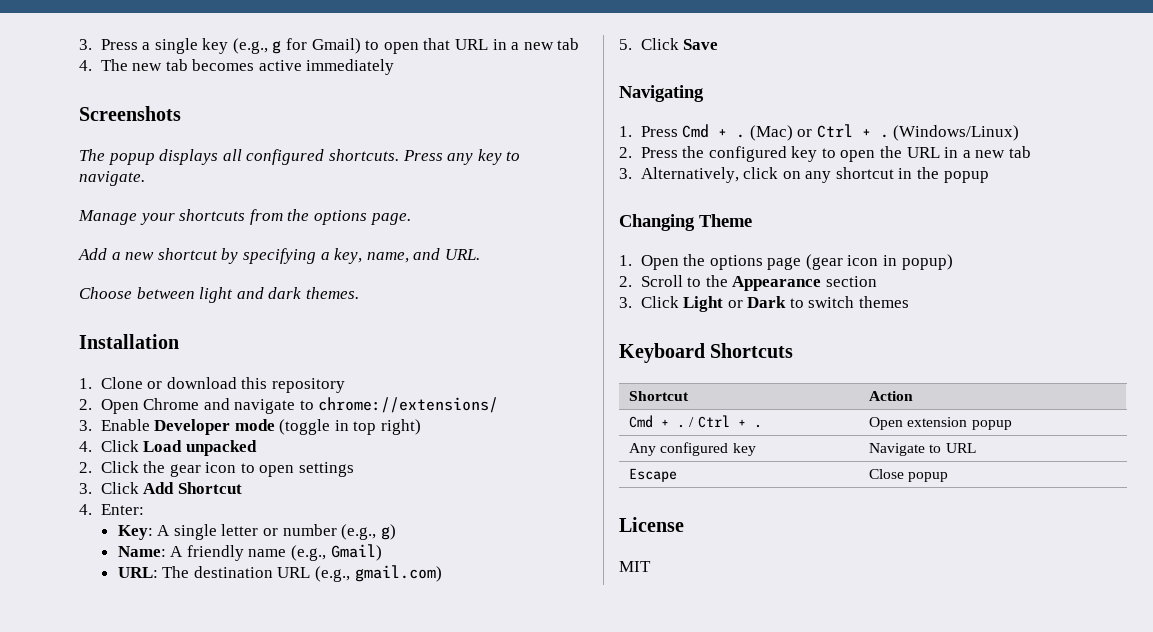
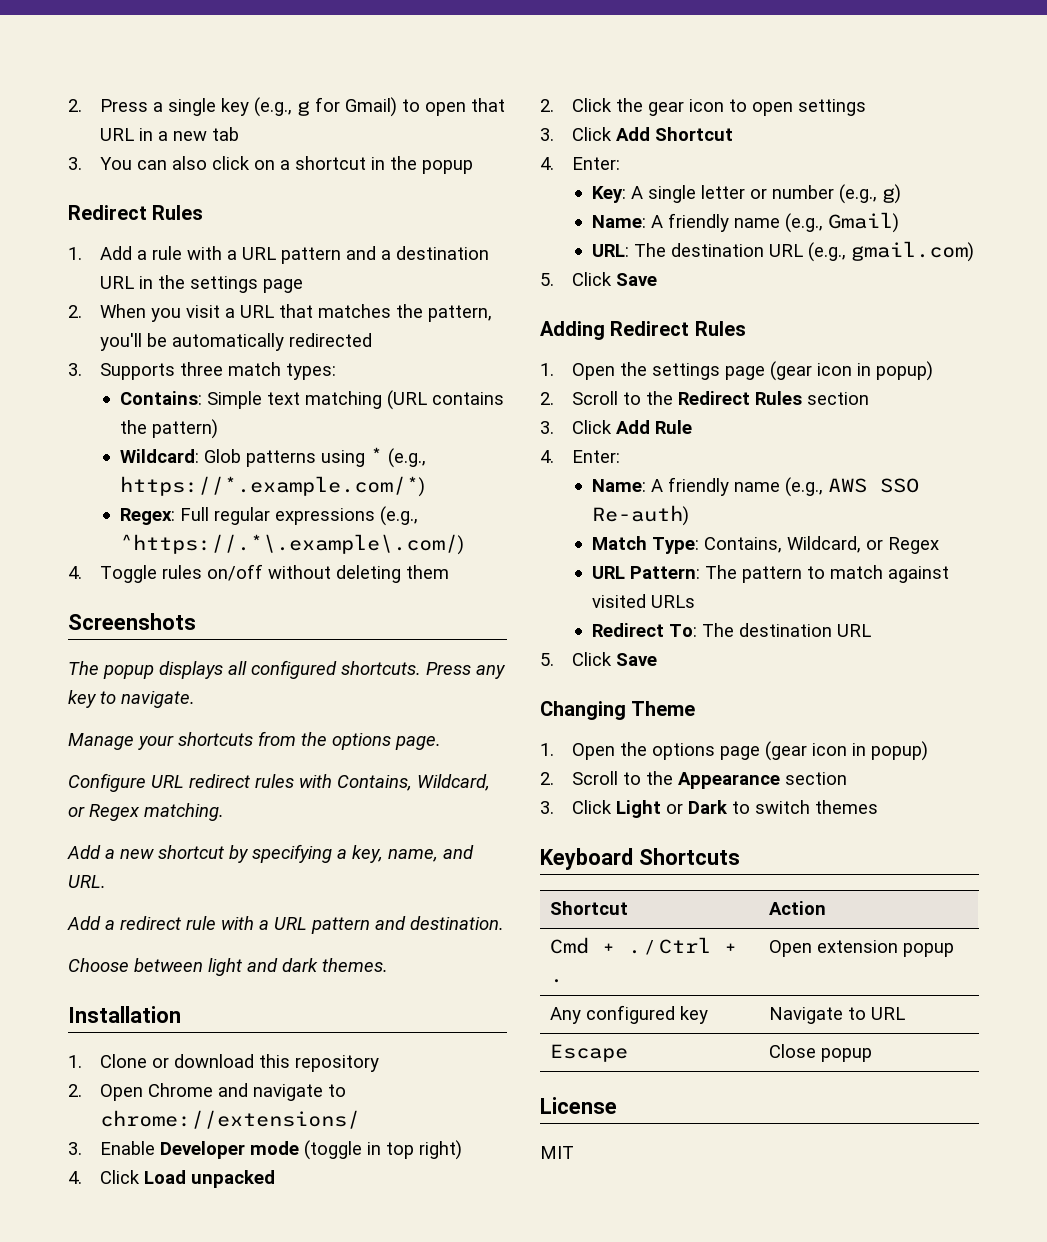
[79,39,92,50] 3. -> [68,99,82,112] 2.
[79,59,395,75] 4. The new tab becomes active immediately -> [68,156,473,174] [68,205,204,220] [68,246,489,264] [99,275,303,293] [68,304,492,322] [99,333,372,351] [68,362,336,380] [120,390,505,410] [120,419,219,439] [120,447,427,468] [120,476,426,497] [120,506,419,526] [120,534,465,555] [68,564,449,583] 3. You can also click on a shortcut in the popup // Redirect Rules // 1. Add a rule with a URL pattern and a destination URL in the settings page // 2. When you visit a URL that matches the pattern, you'll be automatically redirected // 3. Supports three match types: // Contains: Simple text matching (URL contains the pattern) // Wildcard: Glob patterns using * (e.g., https://*.example.com/*) // Regex: Full regular expressions (e.g., ^https://.*\.example\.com/) // 4. Toggle rules on/off without deleting them
(411, 219) none -> [68,773,490,792] [68,803,224,821] // Configure URL redirect rules with Contains, Wildcard, or Regex matching.
(480, 254) none -> [67,916,504,934] // Add a redirect rule with a URL pattern and destination.
[619,85,704,102] [619,124,1020,141] [619,146,1031,162] [619,167,989,183] Navigating // 1. Press Cmd + . (Mac) or Ctrl + . (Windows/Linux) // 2. Press the configured key to open the URL in a new tab // 3. Alternatively, click on any shortcut in the popup -> [540,321,746,340] [540,361,933,381] [540,391,869,405] [540,420,692,434] [540,450,620,463] [592,477,920,497] [592,505,690,526] [592,536,940,554] [592,565,950,583] [592,594,696,608] [592,623,872,637] [540,652,657,666] Adding Redirect Rules // 1. Open the settings page (gear icon in popup) // 2. Scroll to the Redirect Rules section // 3. Click Add Rule // 4. Enter: // Name: A friendly name (e.g., AWS SSO Re-auth) // Match Type: Contains, Wildcard, or Regex // URL Pattern: The pattern to match against visited URLs // Redirect To: The destination URL // 5. Click Save

